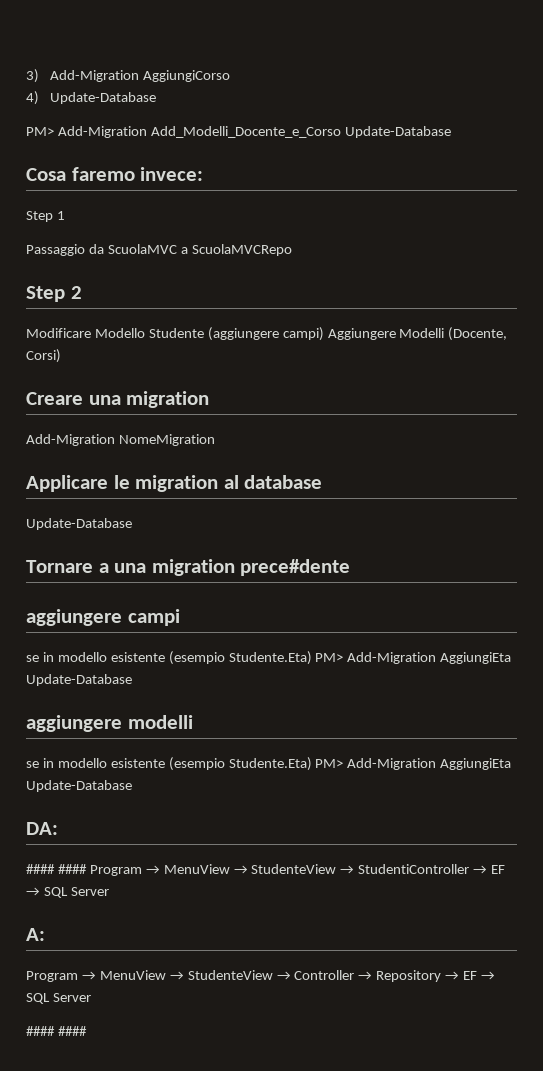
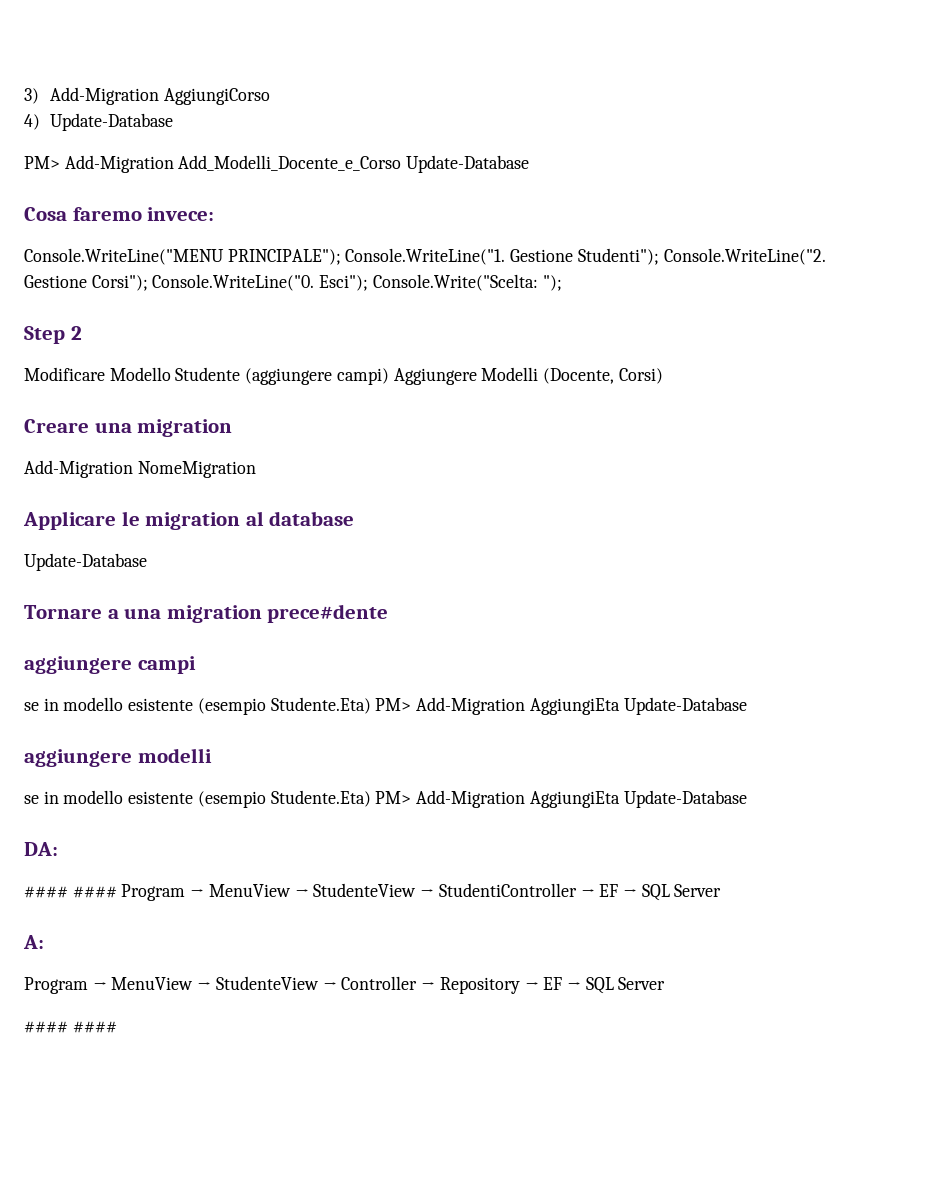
[26,211,65,222] [26,244,292,256] Step 1 // Passaggio da ScuolaMVC a ScuolaMVCRepo -> [24,248,826,265] [24,274,562,291] Console.WriteLine("MENU PRINCIPALE"); Console.WriteLine("1. Gestione Studenti"); Console.WriteLine("2. Gestione Corsi"); Console.WriteLine("0. Esci"); Console.Write("Scelta: ");

